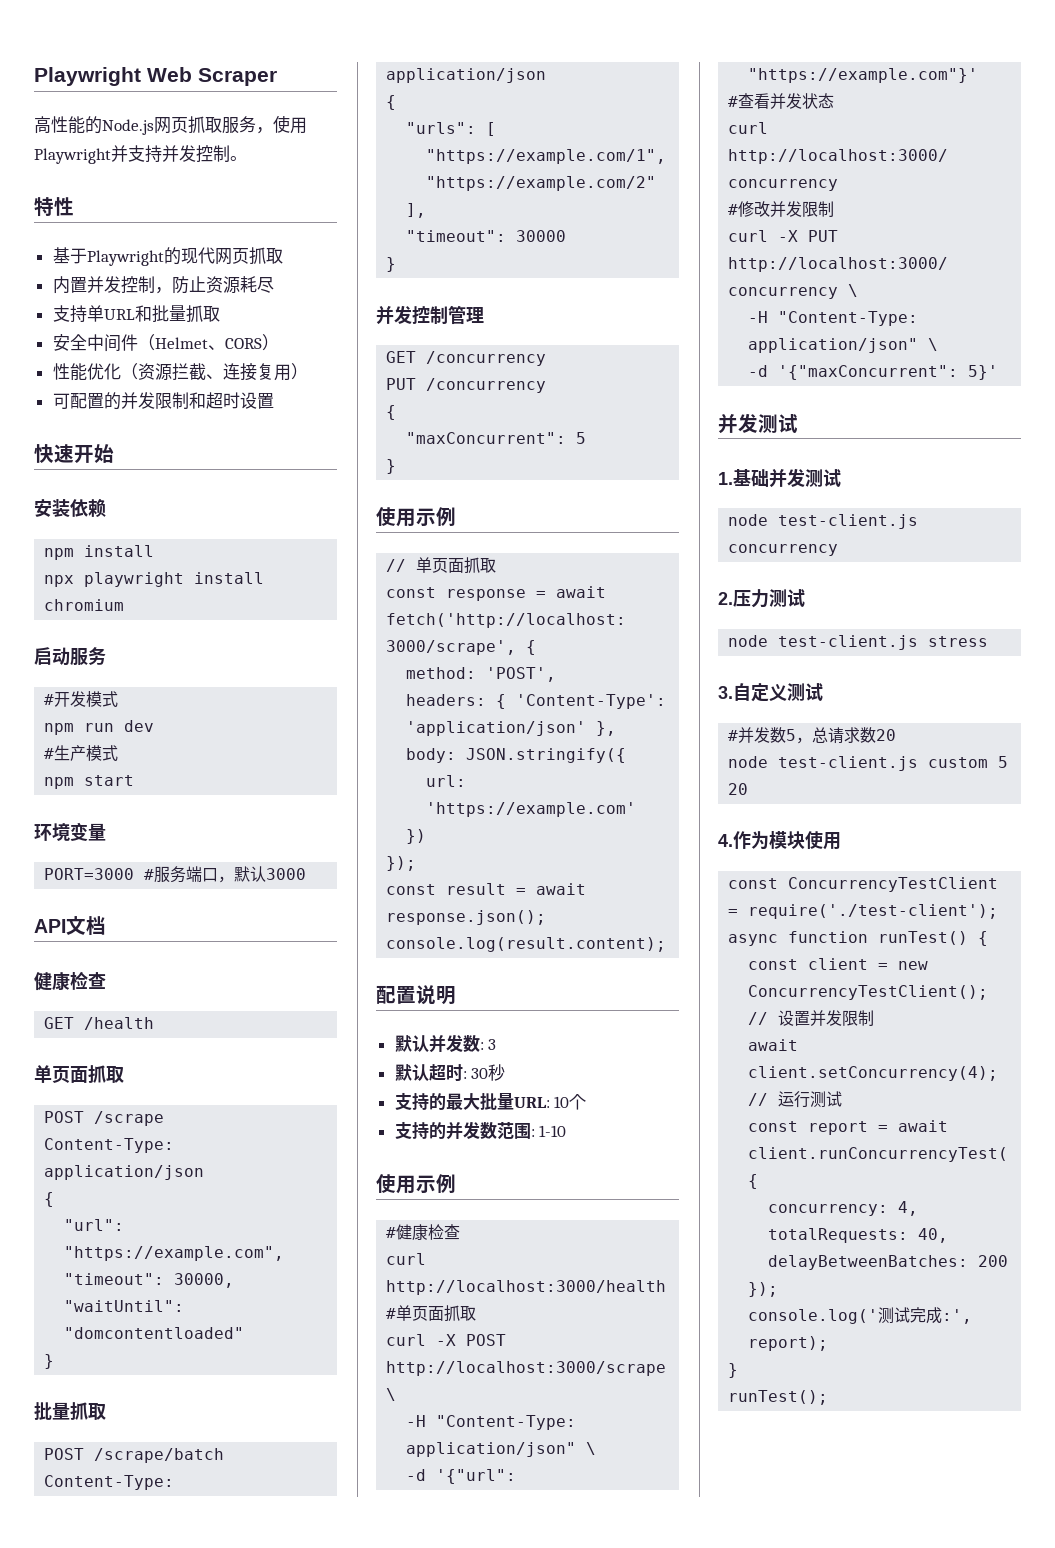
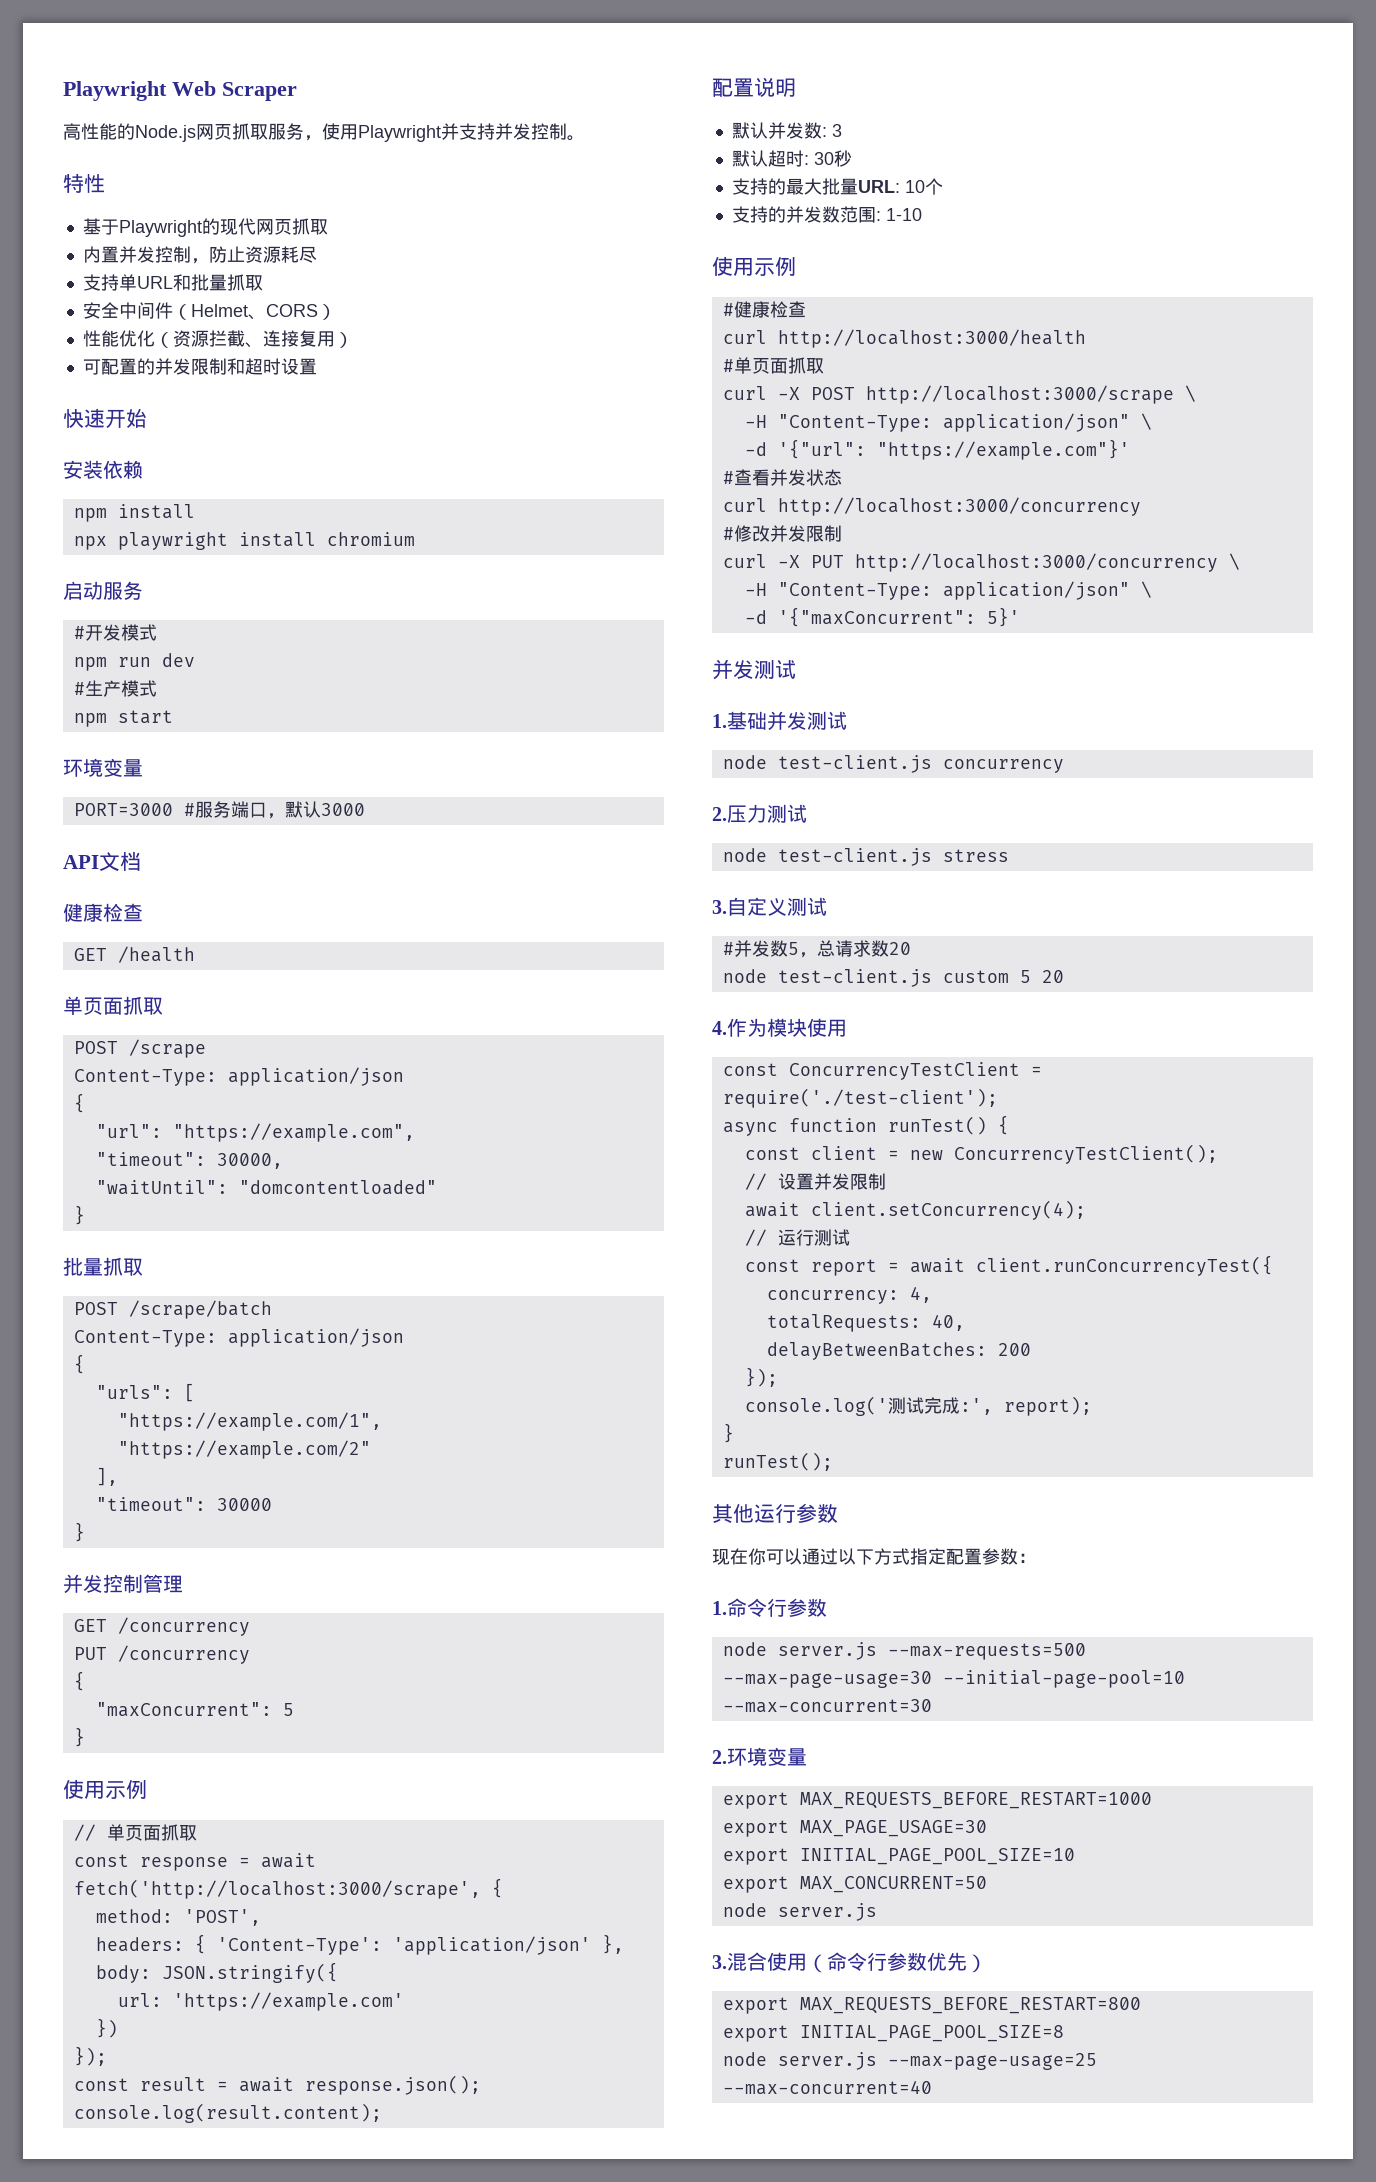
(829, 1397) none -> [712,1503,838,1523] [712,1548,1036,1565] [712,1598,827,1617] [722,1642,1086,1660] [722,1670,1185,1688] [722,1699,932,1713] [712,1747,807,1766] [722,1792,1152,1809] [722,1820,987,1837] [722,1848,1075,1865] [722,1876,987,1893] [722,1903,877,1921] [712,1952,987,1973] [722,1997,1141,2014] [722,2025,1064,2042] [722,2052,1097,2070] [722,2080,932,2095] // 其他运行参数 // 现在你可以通过以下方式指定配置参数： // 1.命令行参数 // node server.js --max-requests=500 --max-page-usage=30 --initial-page-pool=10 --max-concurrent=30 // 2.环境变量 // export MAX_REQUESTS_BEFORE_RESTART=1000 // export MAX_PAGE_USAGE=30 // export INITIAL_PAGE_POOL_SIZE=10 // export MAX_CONCURRENT=50 // node server.js // 3.混合使用（命令行参数优先） // export MAX_REQUESTS_BEFORE_RESTART=800 // export INITIAL_PAGE_POOL_SIZE=8 // node server.js --max-page-usage=25 --max-concurrent=40

